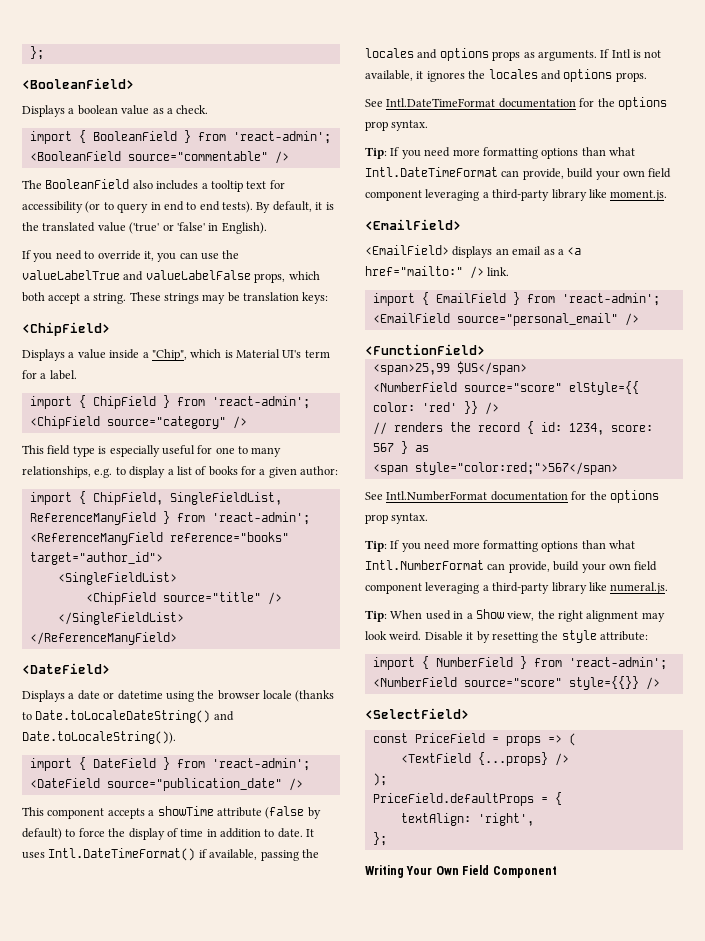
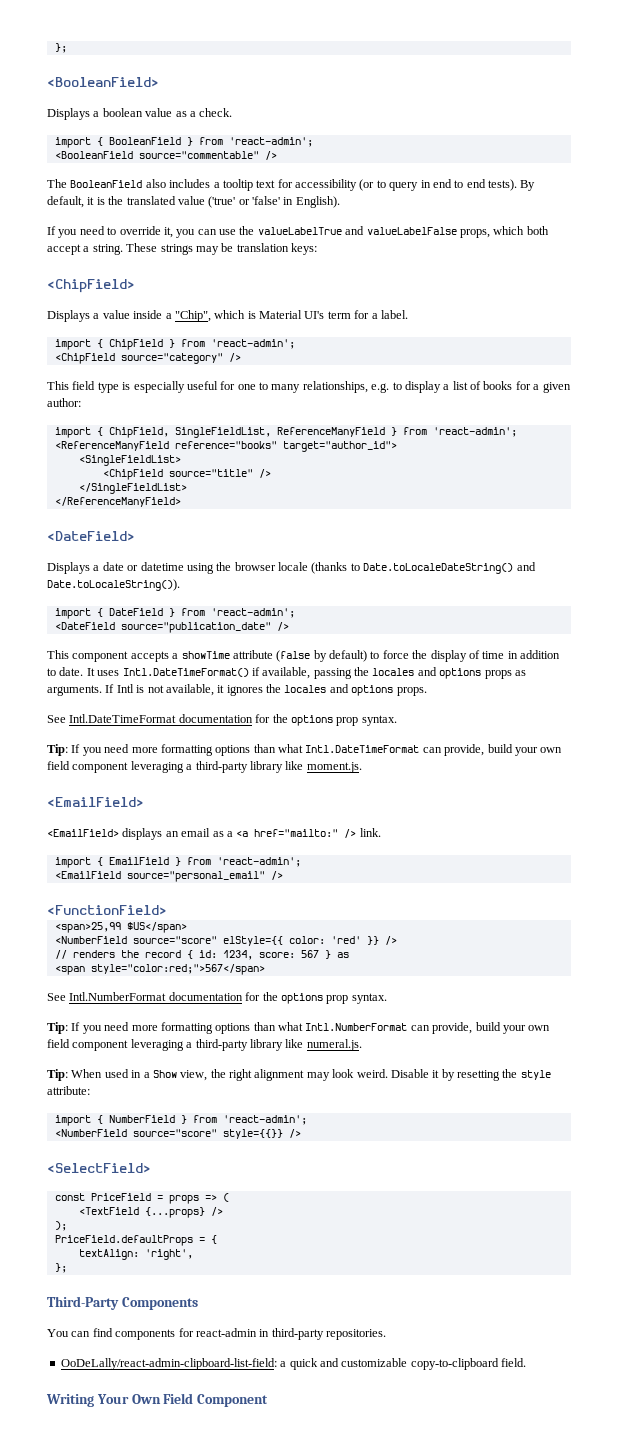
(387, 839) none -> [47,1296,198,1310] [47,1328,386,1340] [60,1358,526,1370] // Third-Party Components // You can find components for react-admin in third-party repositories. // OoDeLally/react-admin-clipboard-list-field: a quick and customizable copy-to-clipboard field.

